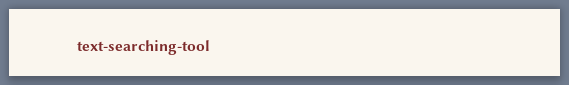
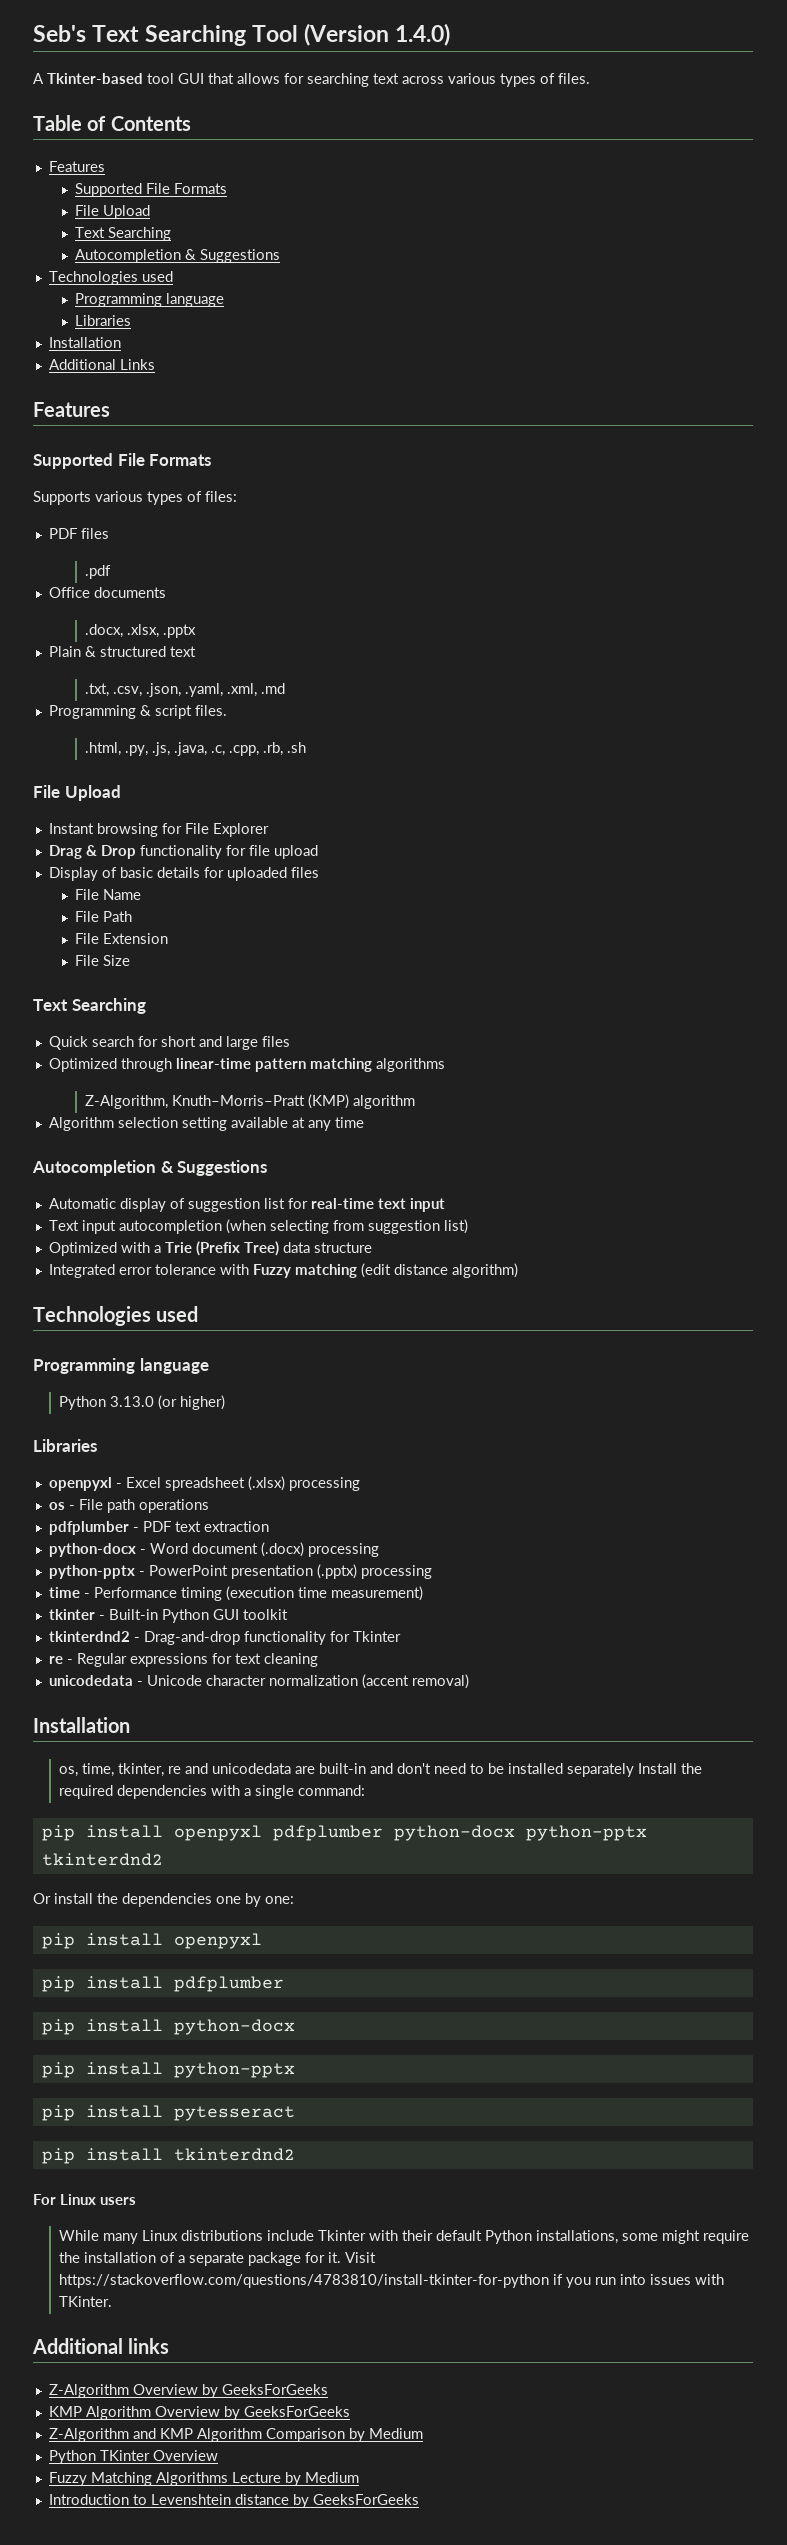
[77,40,210,55] text-searching-tool -> [33,23,451,46] [33,73,590,87] [33,115,191,131] [48,161,105,172] [74,183,227,197] [74,205,150,219] [74,227,171,241] [74,249,280,263] [48,271,173,285] [74,293,224,307] [74,315,131,326] [48,337,121,348] [48,359,155,370] [33,402,110,417] [33,453,212,469] [33,491,237,505] [48,528,109,539] [84,565,111,579] [48,587,166,598] [84,624,196,638] [48,646,196,657] [84,683,285,697] [48,705,227,719] [84,742,306,756] [33,785,121,801] [48,823,269,837] [48,845,318,859] [48,867,319,881] [74,889,141,900] [74,911,132,922] [74,933,168,944] [74,955,130,966] [33,998,146,1014] [48,1036,290,1050] [48,1058,445,1072] [84,1094,415,1109] [48,1117,364,1131] [32,1160,268,1176] [48,1198,445,1212] [48,1219,468,1234] [48,1241,372,1256] [48,1263,518,1278] [33,1306,199,1326] [33,1358,209,1374] [58,1395,225,1410] [33,1439,97,1452] [48,1476,360,1491] [48,1499,209,1513] [48,1521,269,1535] [48,1542,379,1557] [48,1564,432,1579] [48,1586,423,1601] [48,1609,288,1623] [48,1631,401,1645] [48,1653,318,1667] [48,1674,469,1689] [33,1717,130,1733] [58,1763,702,1777] [58,1785,365,1799] [41,1825,647,1841] [41,1853,163,1866] [33,1893,294,1907] [41,1933,262,1949] [41,1976,284,1992] [41,2019,295,2035] [41,2062,295,2078] [41,2105,295,2121] [41,2148,295,2164] [33,2194,136,2205] [58,2230,749,2244] [58,2252,376,2266] [58,2274,724,2288] [58,2296,112,2307] [32,2338,170,2354] [48,2384,328,2398] [48,2406,350,2420] [48,2428,423,2442] [48,2450,218,2464] [48,2472,359,2486] [48,2494,419,2508] Seb's Text Searching Tool (Version 1.4.0) // A Tkinter-based tool GUI that allows for searching text across various types of files. // Table of Contents // Features // Supported File Formats // File Upload // Text Searching // Autocompletion & Suggestions // Technologies used // Programming language // Libraries // Installation // Additional Links // Features // Supported File Formats // Supports various types of files: // PDF files // .pdf // Office documents // .docx, .xlsx, .pptx // Plain & structured text // .txt, .csv, .json, .yaml, .xml, .md // Programming & script files. // .html, .py, .js, .java, .c, .cpp, .rb, .sh // File Upload // Instant browsing for File Explorer // Drag & Drop functionality for file upload // Display of basic details for uploaded files // File Name // File Path // File Extension // File Size // Text Searching // Quick search for short and large files // Optimized through linear-time pattern matching algorithms // Z-Algorithm, Knuth–Morris–Pratt (KMP) algorithm // Algorithm selection setting available at any time // Autocompletion & Suggestions // Automatic display of suggestion list for real-time text input // Text input autocompletion (when selecting from suggestion list) // Optimized with a Trie (Prefix Tree) data structure // Integrated error tolerance with Fuzzy matching (edit distance algorithm) // Technologies used // Programming language // Python 3.13.0 (or higher) // Libraries // openpyxl - Excel spreadsheet (.xlsx) processing // os - File path operations // pdfplumber - PDF text extraction // python-docx - Word document (.docx) processing // python-pptx - PowerPoint presentation (.pptx) processing // time - Performance timing (execution time measurement) // tkinter - Built-in Python GUI toolkit // tkinterdnd2 - Drag-and-drop functionality for Tkinter // re - Regular expressions for text cleaning // unicodedata - Unicode character normalization (accent removal) // Installation // os, time, tkinter, re and unicodedata are built-in and don't need to be installed separately Install the required dependencies with a single command: // pip install openpyxl pdfplumber python-docx python-pptx tkinterdnd2 // Or install the dependencies one by one: // pip install openpyxl // pip install pdfplumber // pip install python-docx // pip install python-pptx // pip install pytesseract // pip install tkinterdnd2 // For Linux users // While many Linux distributions include Tkinter with their default Python installations, some might require the installation of a separate package for it. Visit https://stackoverflow.com/questions/4783810/install-tkinter-for-python if you run into issues with TKinter. // Additional links // Z-Algorithm Overview by GeeksForGeeks // KMP Algorithm Overview by GeeksForGeeks // Z-Algorithm and KMP Algorithm Comparison by Medium // Python TKinter Overview // Fuzzy Matching Algorithms Lecture by Medium // Introduction to Levenshtein distance by GeeksForGeeks

